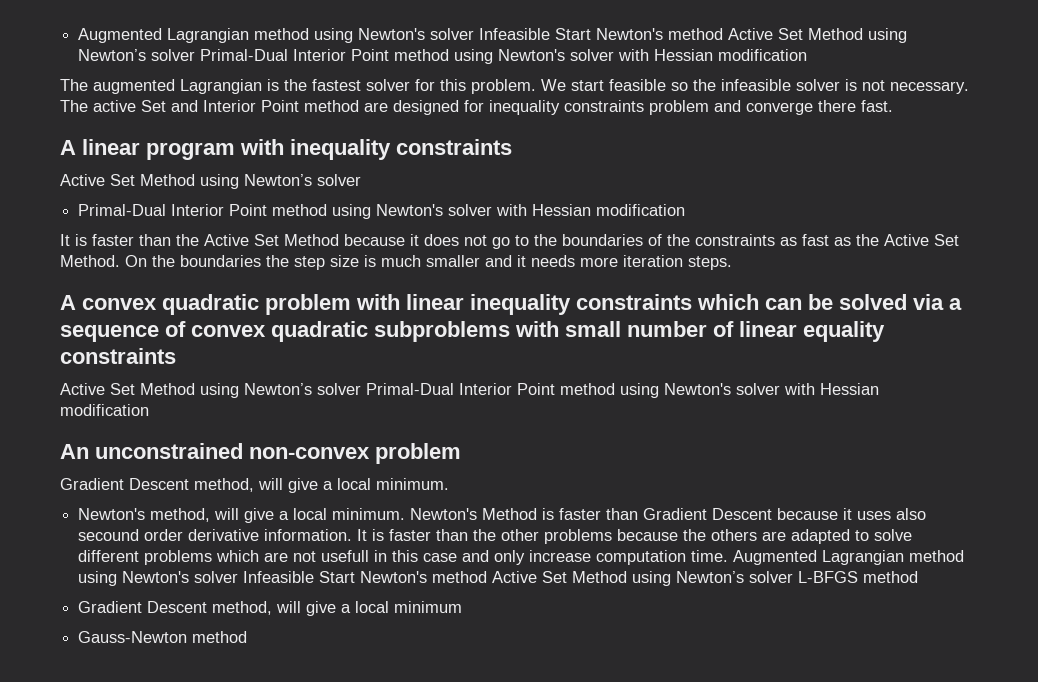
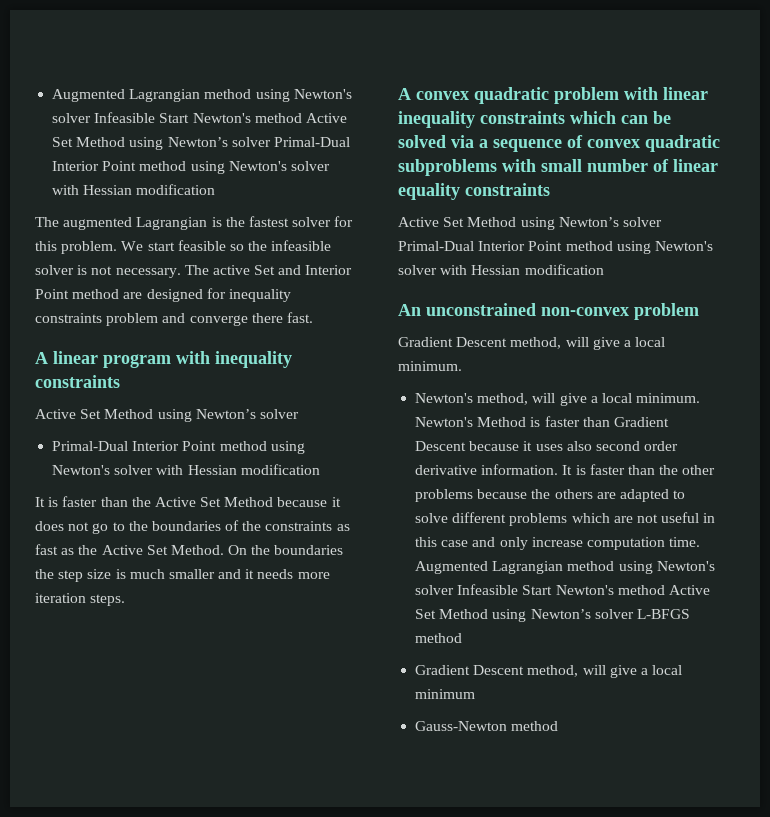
[78,529,140,541] secound -> [595,441,640,451] second
[321,550,370,562] usefull -> [661,512,700,523] useful

